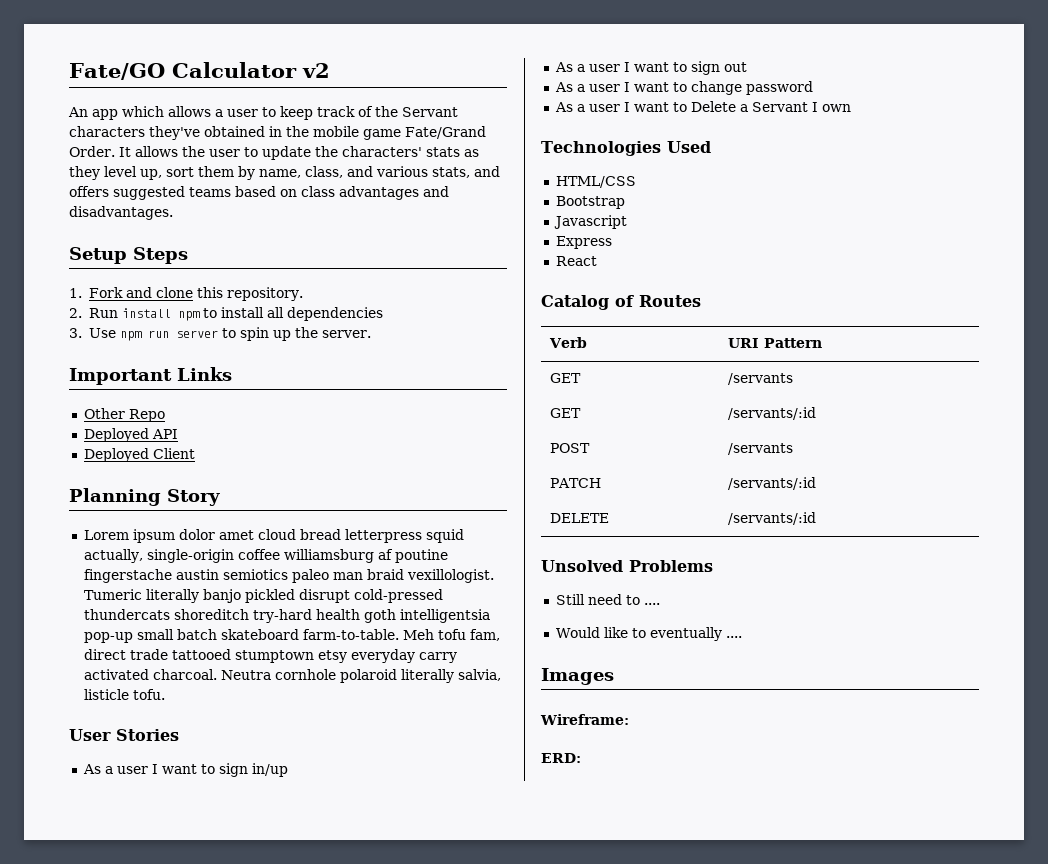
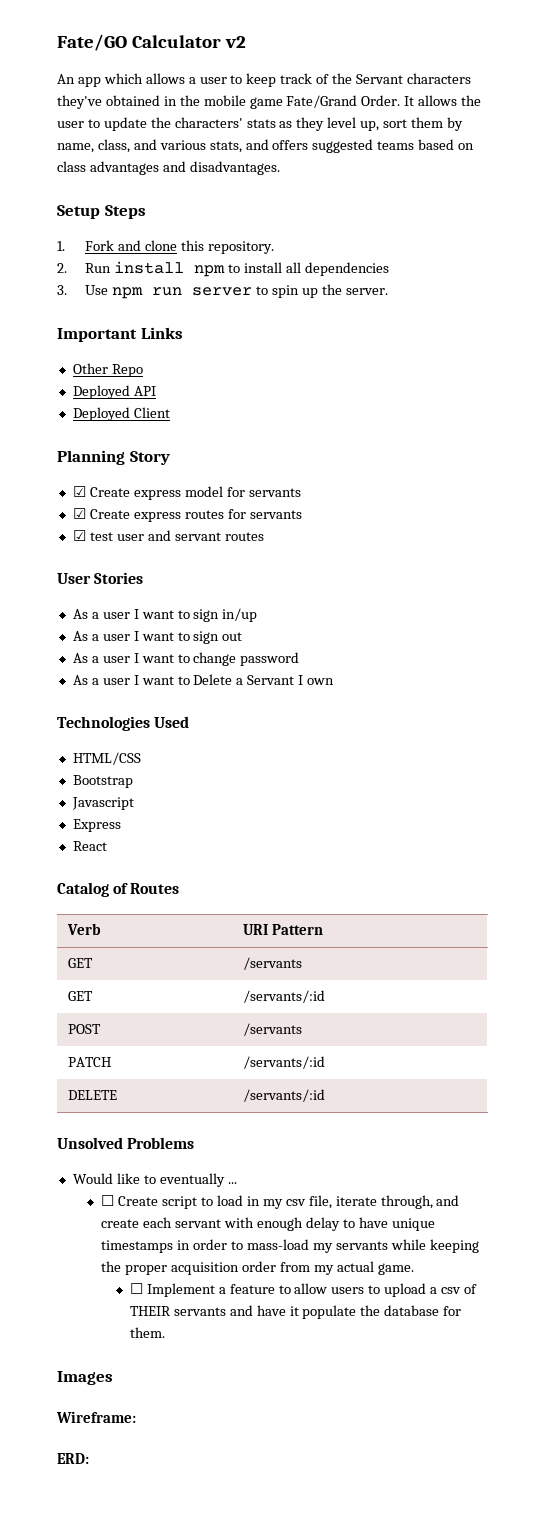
[83,529,464,543] [83,549,448,563] [83,569,494,583] [83,589,443,603] [83,609,490,623] [83,629,500,643] [83,649,457,663] [83,669,501,683] [83,689,165,700] Lorem ipsum dolor amet cloud bread letterpress squid actually, single-origin coffee williamsburg af poutine fingerstache austin semiotics paleo man braid vexillologist. Tumeric literally banjo pickled disrupt cold-pressed thundercats shoreditch try-hard health goth intelligentsia pop-up small batch skateboard farm-to-table. Meh tofu fam, direct trade tattooed stumptown etsy everyday carry activated charcoal. Neutra cornhole polaroid literally salvia, listicle tofu. -> [72,486,301,500] [72,508,302,522] [72,530,264,541] ☑ Create express model for servants // ☑ Create express routes for servants // ☑ test user and servant routes
[555,594,660,605] // Still need to .... -> (195, 1143) none
[725,636,742,638] .... -> [227,1182,237,1184] [101,1195,460,1209] [101,1217,435,1231] [101,1239,479,1253] [101,1261,414,1275] [129,1283,477,1297] [129,1305,462,1319] [129,1327,165,1338] ... // ☐ Create script to load in my csv file, iterate through, and create each servant with enough delay to have unique timestamps in order to mass-load my servants while keeping the proper acquisition order from my actual game. // ☐ Implement a feature to allow users to upload a csv of THEIR servants and have it populate the database for them.

